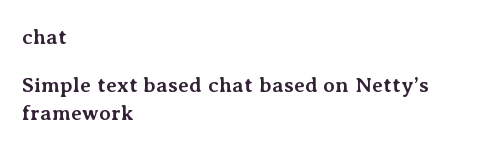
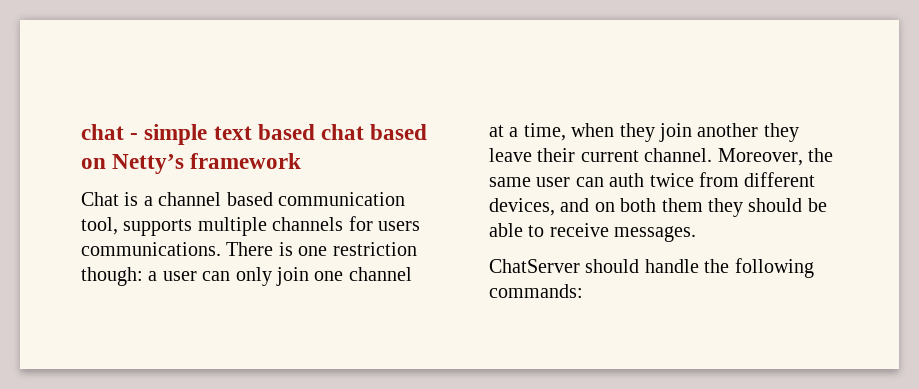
[22,29,67,44] [22,77,91,97] chat // Simple -> [81,124,208,145] chat - simple
(134, 112) none -> [81,192,405,206] [81,216,420,236] [81,242,417,256] [81,267,412,286] [489,123,799,142] [489,148,833,166] [489,172,816,187] [489,198,827,217] [489,223,697,242] [489,258,814,278] [489,284,583,298] // Chat is a channel based communication tool, supports multiple channels for users communications. There is one restriction though: a user can only join one channel at a time, when they join another they leave their current channel. Moreover, the same user can auth twice from different devices, and on both them they should be able to receive messages. // ChatServer should handle the following commands:

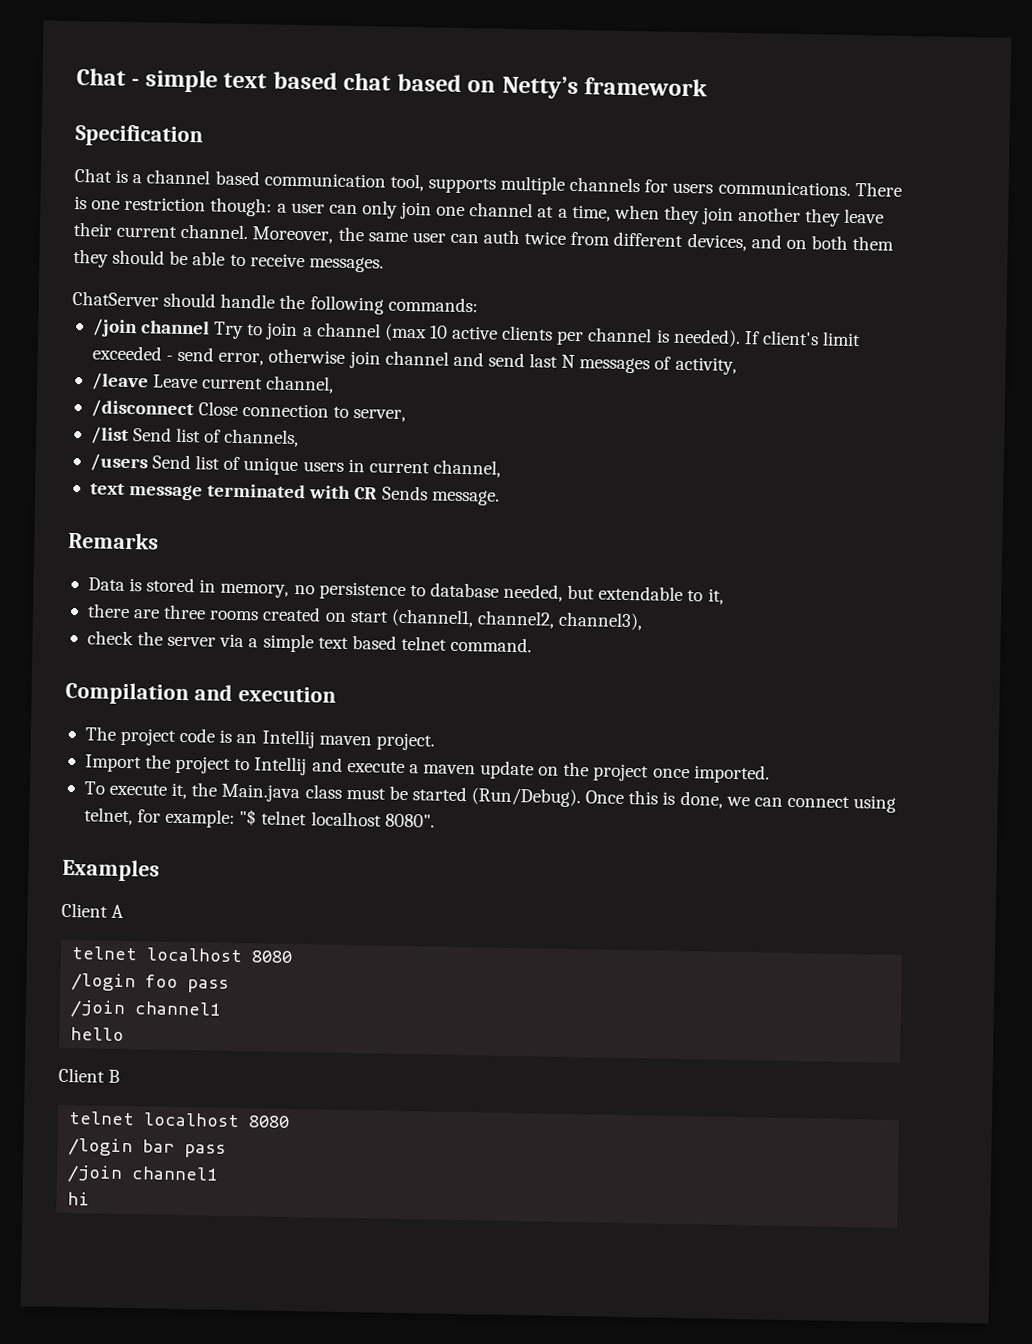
[81,124,124,140] chat -> [76,68,126,86] Chat
(302, 161) none -> [75,123,203,148] // Specification
(583, 291) none -> [91,318,862,347] [91,345,737,375] [91,372,335,394] [90,399,407,422] [90,426,300,448] [89,453,501,478] [89,483,500,506] [68,531,159,550] [87,577,724,605] [86,603,644,631] [86,630,533,653] [65,681,336,706] [84,726,435,751] [84,754,770,784] [83,781,897,813] [83,807,435,828] [62,858,160,882] [61,902,125,919] [71,946,293,964] [71,973,230,993] [70,1000,222,1019] [70,1027,125,1042] [58,1067,121,1083] [68,1111,290,1129] [68,1138,227,1158] [67,1165,219,1184] [67,1192,91,1206] // /join channel Try to join a channel (max 10 active clients per channel is needed). If client's limit exceeded - send error, otherwise join channel and send last N messages of activity, // /leave Leave current channel, // /disconnect Close connection to server, // /list Send list of channels, // /users Send list of unique users in current channel, // text message terminated with CR Sends message. // Remarks // Data is stored in memory, no persistence to database needed, but extendable to it, // there are three rooms created on start (channel1, channel2, channel3), // check the server via a simple text based telnet command. // Compilation and execution // The project code is an Intellij maven project. // Import the project to Intellij and execute a maven update on the project once imported. // To execute it, the Main.java class must be started (Run/Debug). Once this is done, we can connect using telnet, for example: "$ telnet localhost 8080". // Examples // Client A // telnet localhost 8080 // /login foo pass // /join channel1 // hello // Client B // telnet localhost 8080 // /login bar pass // /join channel1 // hi

